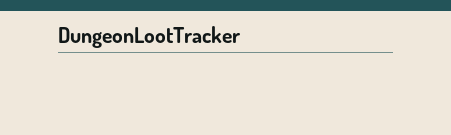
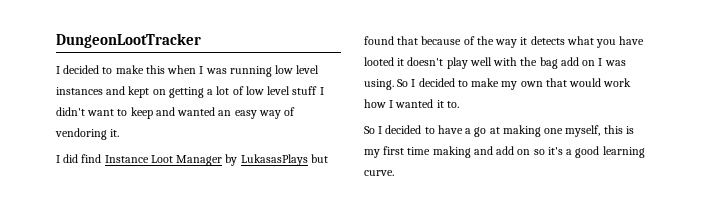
(240, 37) none -> [56,65,320,77] [56,86,324,98] [56,107,296,119] [55,128,120,140] [56,154,328,166] [364,36,645,48] [364,57,626,69] [364,78,632,90] [364,99,459,108] [364,125,634,137] [364,146,645,158] [364,170,394,176] // I decided to make this when I was running low level instances and kept on getting a lot of low level stuff I didn't want to keep and wanted an easy way of vendoring it. // I did find Instance Loot Manager by LukasasPlays but found that because of the way it detects what you have looted it doesn't play well with the bag add on I was using. So I decided to make my own that would work how I wanted it to. // So I decided to have a go at making one myself, this is my first time making and add on so it's a good learning curve.

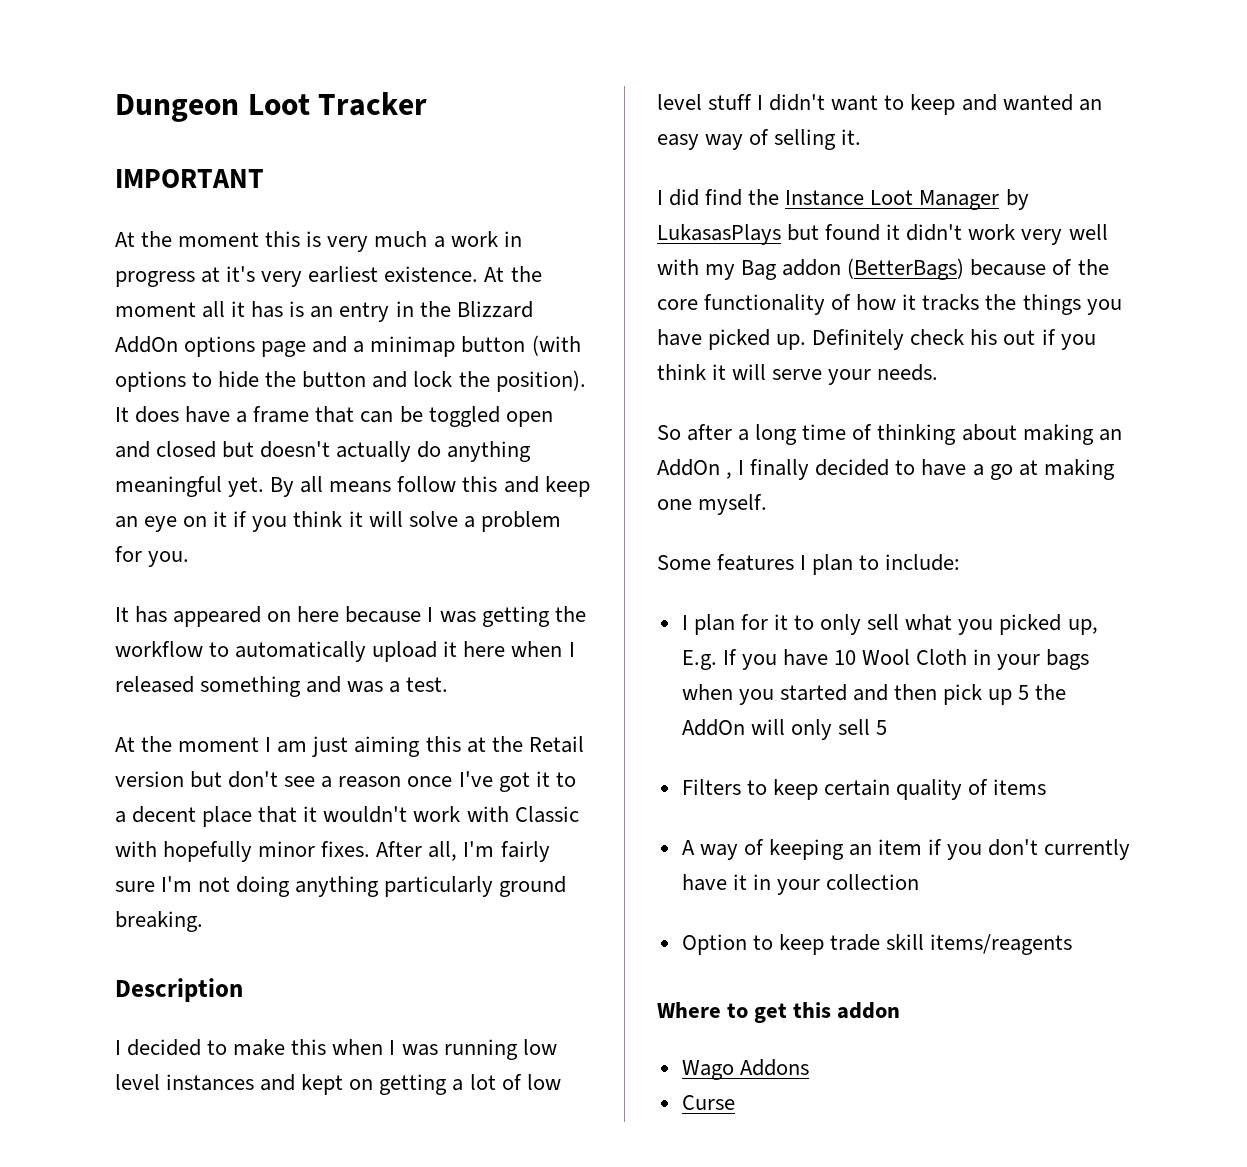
[56,33,201,48] DungeonLootTracker -> [115,92,428,122] [115,169,264,188] [115,231,522,252] [115,266,542,287] [115,301,533,322] [115,335,581,357] [115,370,586,392] [115,406,553,427] [115,441,532,462] [115,476,590,497] [115,511,561,532] [115,546,190,567] [115,606,586,627] [115,641,575,662] [115,676,449,697] [115,736,584,757] [115,771,576,792] [115,806,579,827] [115,841,550,862] [115,876,567,897] [115,911,203,932] [115,978,243,1002] Dungeon Loot Tracker // IMPORTANT // At the moment this is very much a work in progress at it's very earliest existence. At the moment all it has is an entry in the Blizzard AddOn options page and a minimap button (with options to hide the button and lock the position). It does have a frame that can be toggled open and closed but doesn't actually do anything meaningful yet. By all means follow this and keep an eye on it if you think it will solve a problem for you. // It has appeared on here because I was getting the workflow to automatically upload it here when I released something and was a test. // At the moment I am just aiming this at the Retail version but don't see a reason once I've got it to a decent place that it wouldn't work with Classic with hopefully minor fixes. After all, I'm fairly sure I'm not doing anything particularly ground breaking. // Description
[55,128,107,140] vendoring -> [774,129,837,150] selling
(102, 158) none -> [748,189,780,205] the
[397,36,645,48] [364,57,626,69] [364,78,632,90] [364,99,459,108] [364,126,383,134] that because of the way it detects what you have looted it doesn't play well with the bag add on I was using. So I decided to make my own that would work how I wanted it to. // So I -> [886,224,1108,245] [657,258,1109,280] [657,294,1122,315] [657,329,1096,350] [657,364,939,385] [657,424,1122,445] [657,459,810,480] it didn't work very well with my Bag addon (BetterBags) because of the core functionality of how it tracks the things you have picked up. Definitely check his out if you think it will serve your needs. // So after a long time of thinking about making an AddOn , I finally
[565,125,634,137] [364,146,645,158] [364,170,394,176] myself, this is my first time making and add on so it's a good learning curve. -> [698,494,768,515] [657,554,961,575] [681,614,1098,635] [681,649,1090,670] [681,684,1067,705] [681,719,888,740] [681,779,1047,800] [681,839,1131,860] [681,874,920,895] [681,934,1073,955] [657,1002,901,1023] [681,1059,809,1080] [681,1095,735,1110] myself. // Some features I plan to include: // I plan for it to only sell what you picked up, E.g. If you have 10 Wool Cloth in your bags when you started and then pick up 5 the AddOn will only sell 5 // Filters to keep certain quality of items // A way of keeping an item if you don't currently have it in your collection // Option to keep trade skill items/reagents // Where to get this addon // Wago Addons // Curse

